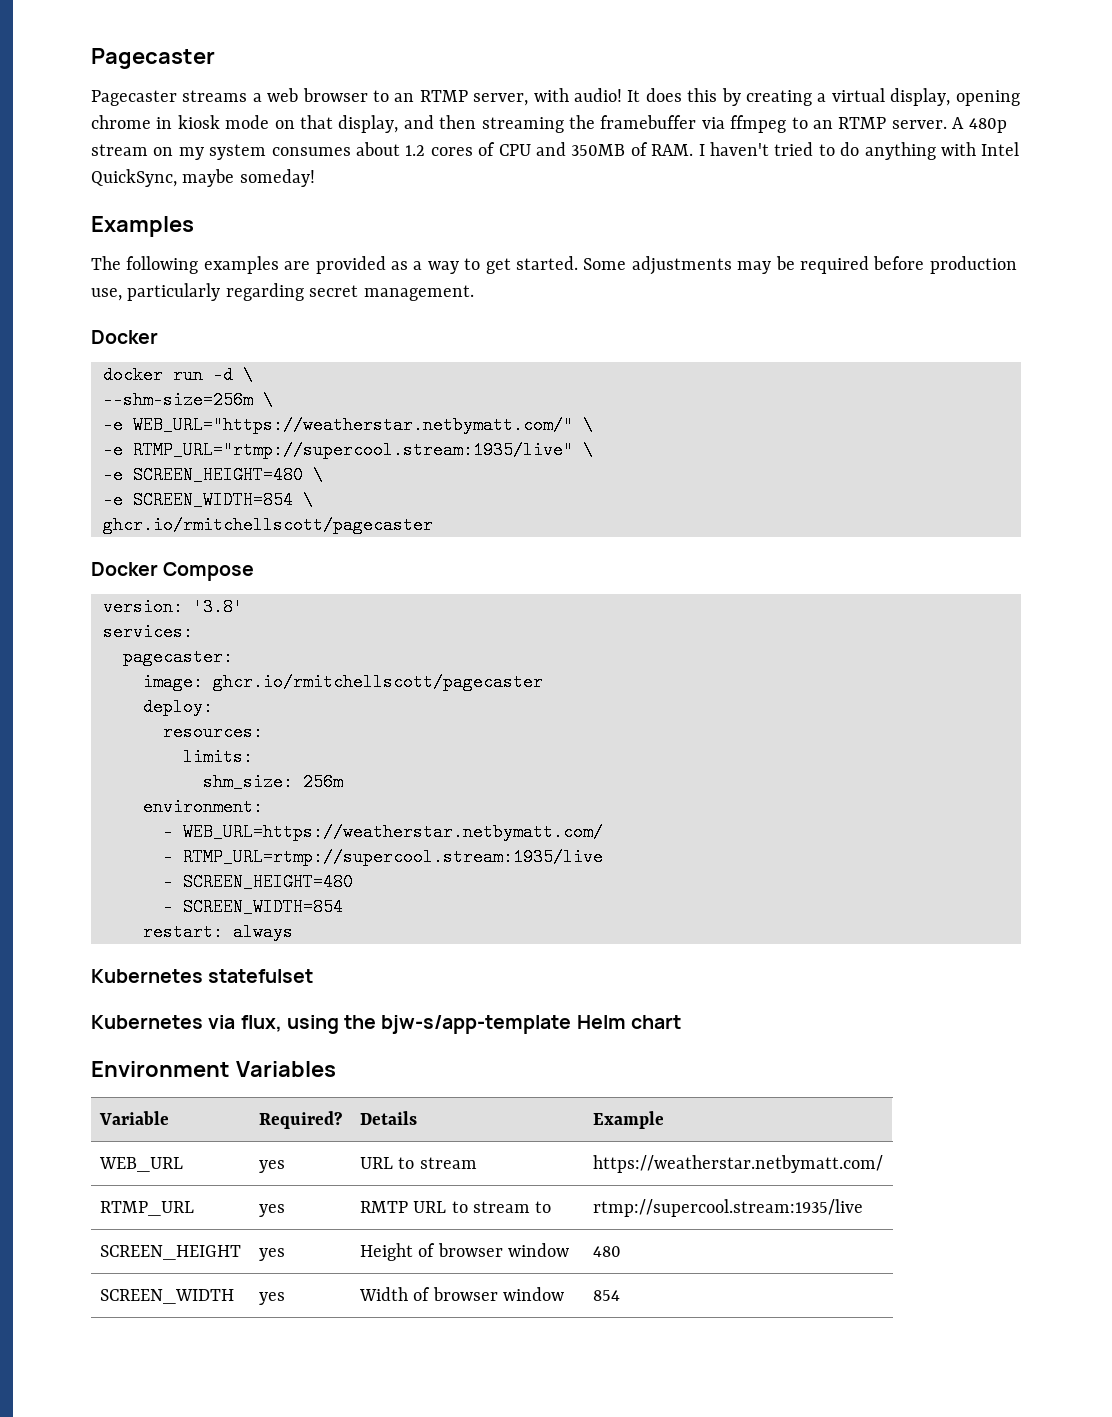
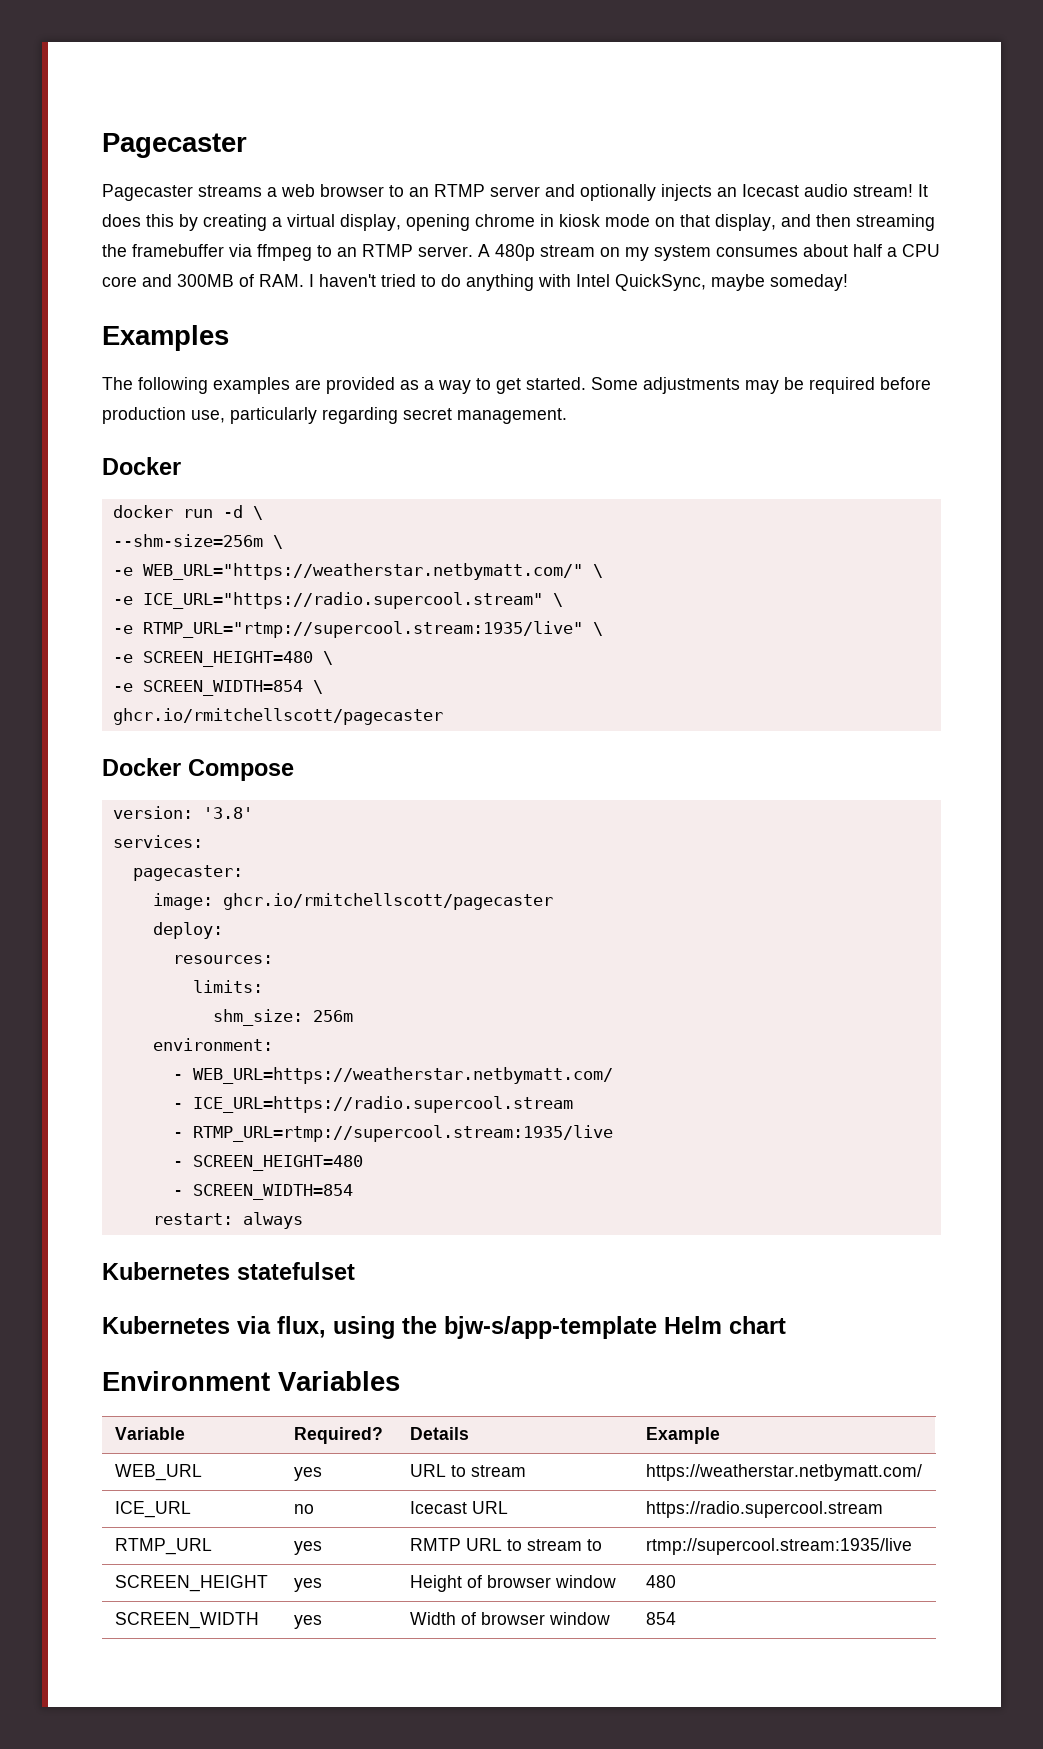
[473,88,622,106] server, with audio! -> [490,184,913,201] server and optionally injects an Icecast audio stream!
[405,142,626,156] 1.2 cores of CPU and 350MB -> [853,244,940,257] [102,274,234,287] half a CPU core and 300MB
(593, 425) none -> [112,592,563,609] // -e ICE_URL="https://radio.supercool.stream" \
(603, 832) none -> [172,1096,573,1113] // - ICE_URL=https://radio.supercool.stream
(883, 1164) none -> [114,1501,191,1518] [293,1504,314,1514] [409,1501,508,1514] [645,1501,883,1518] // ICE_URL | no | Icecast URL | https://radio.supercool.stream

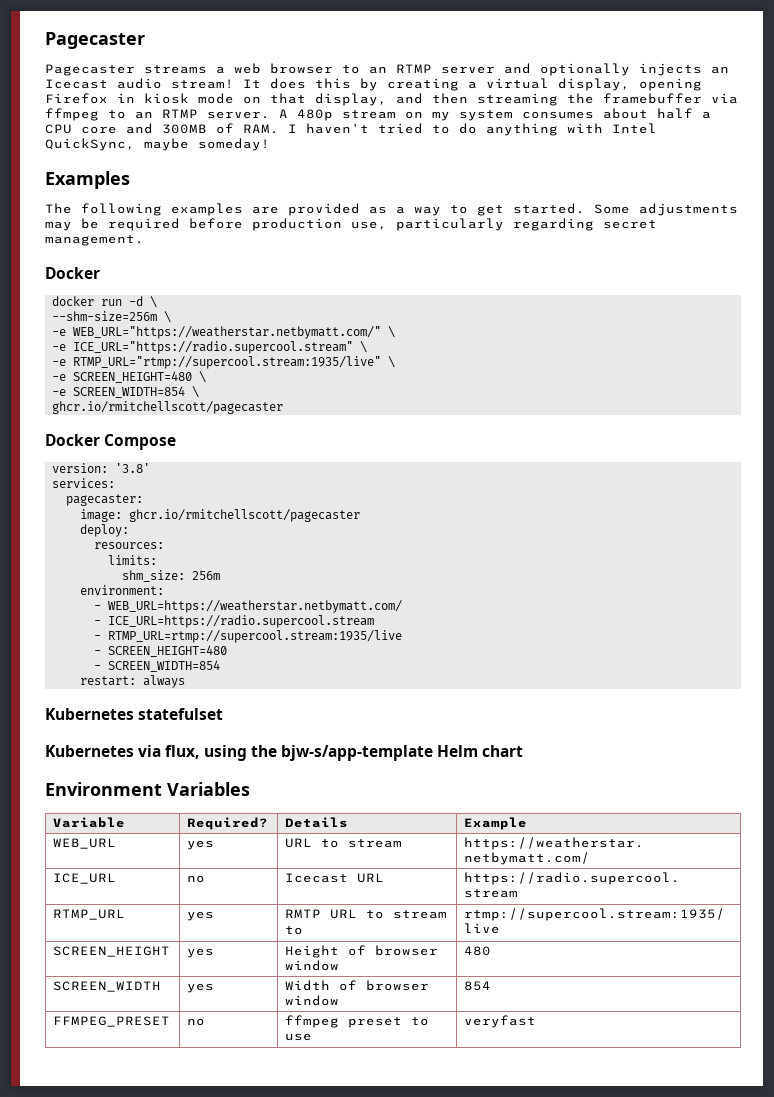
[475,214,535,227] chrome -> [45,93,108,104] Firefox
(676, 1618) none -> [53,1016,171,1027] [187,1018,206,1026] [285,1015,430,1028] [285,1033,313,1041] [464,1015,537,1028] // FFMPEG_PRESET | no | ffmpeg preset to use | veryfast

